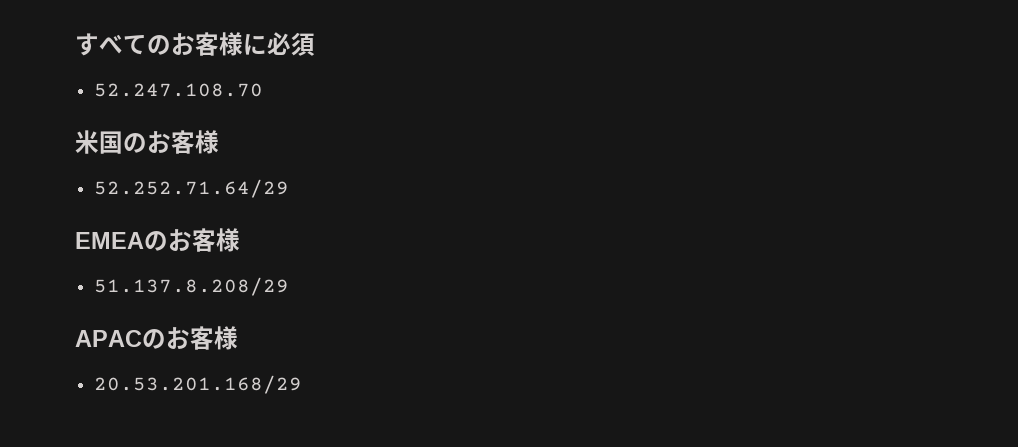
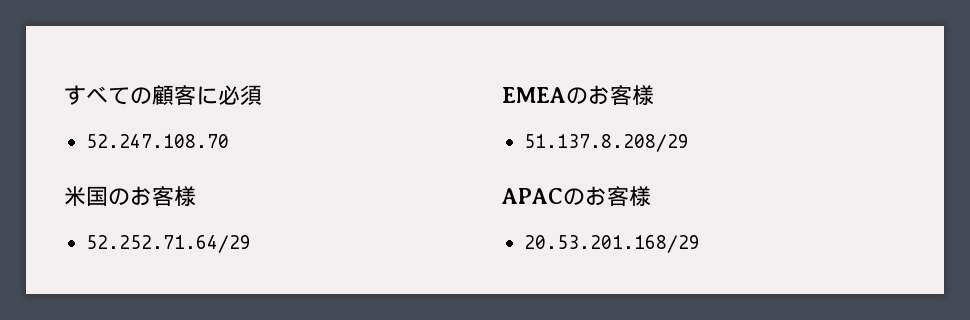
[171,32,243,56] お客様 -> [152,85,196,106] 顧客

